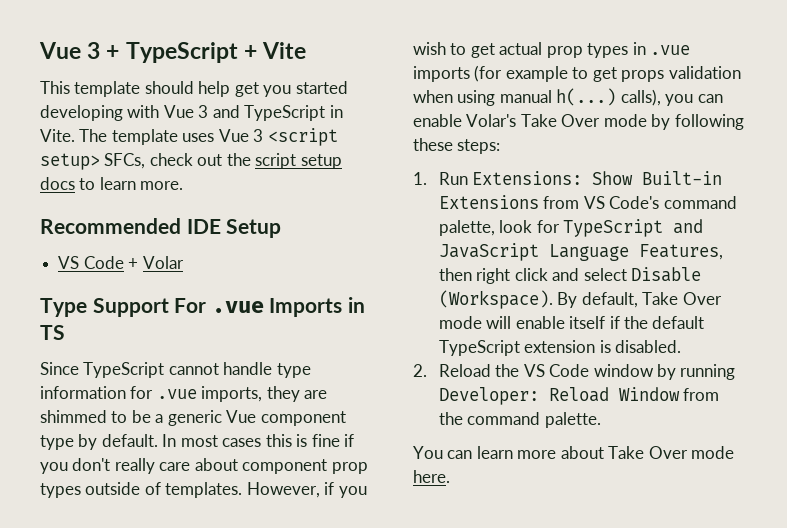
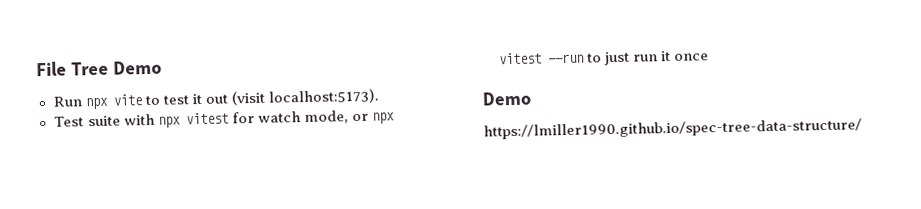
[39,42,307,63] [40,81,348,97] [40,105,343,121] [40,128,338,146] [40,153,342,170] [40,177,184,190] [40,218,282,238] [58,256,184,269] [40,297,365,317] [40,325,65,340] [40,362,311,378] [40,386,328,402] [40,410,346,426] [40,434,355,450] [40,458,368,474] [40,482,367,498] [413,42,691,58] [413,65,741,82] [413,88,723,106] [413,114,744,130] [413,138,501,154] [413,171,723,185] [438,195,737,209] [438,219,704,237] [438,243,723,261] [438,267,701,284] [438,290,722,309] [438,316,705,329] [438,340,682,356] [413,364,736,380] [438,387,720,405] [438,412,601,428] [413,446,735,459] [413,470,450,483] Vue 3 + TypeScript + Vite // This template should help get you started developing with Vue 3 and TypeScript in Vite. The template uses Vue 3 <script setup> SFCs, check out the script setup docs to learn more. // Recommended IDE Setup // VS Code + Volar // Type Support For .vue Imports in TS // Since TypeScript cannot handle type information for .vue imports, they are shimmed to be a generic Vue component type by default. In most cases this is fine if you don't really care about component prop types outside of templates. However, if you wish to get actual prop types in .vue imports (for example to get props validation when using manual h(...) calls), you can enable Volar's Take Over mode by following these steps: // 1. Run Extensions: Show Built-in Extensions from VS Code's command palette, look for TypeScript and JavaScript Language Features, then right click and select Disable (Workspace). By default, Take Over mode will enable itself if the default TypeScript extension is disabled. // 2. Reload the VS Code window by running Developer: Reload Window from the command palette. // You can learn more about Take Over mode here. -> [36,60,162,77] [52,88,379,110] [53,110,395,128] [498,50,709,66] [482,91,532,106] [483,118,862,140] File Tree Demo // Run npx vite to test it out (visit localhost:5173). // Test suite with npx vitest for watch mode, or npx vitest --run to just run it once // Demo // https://lmiller1990.github.io/spec-tree-data-structure/

